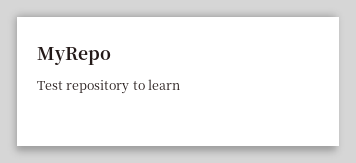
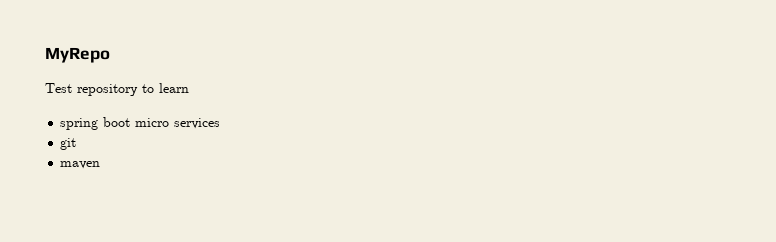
(181, 84) none -> [60,117,221,130] [60,138,77,150] [60,161,101,169] // spring boot micro services // git // maven

